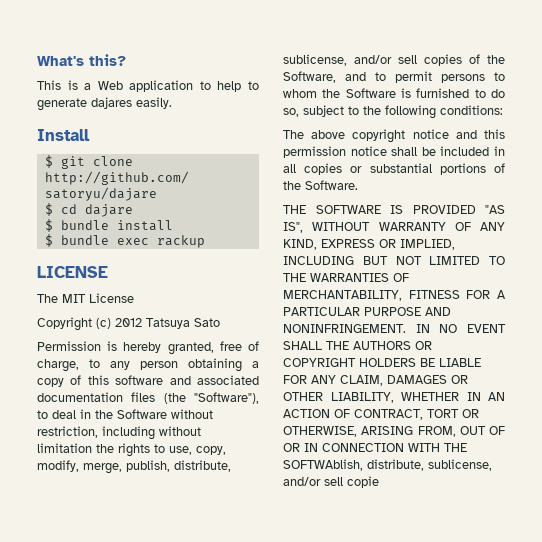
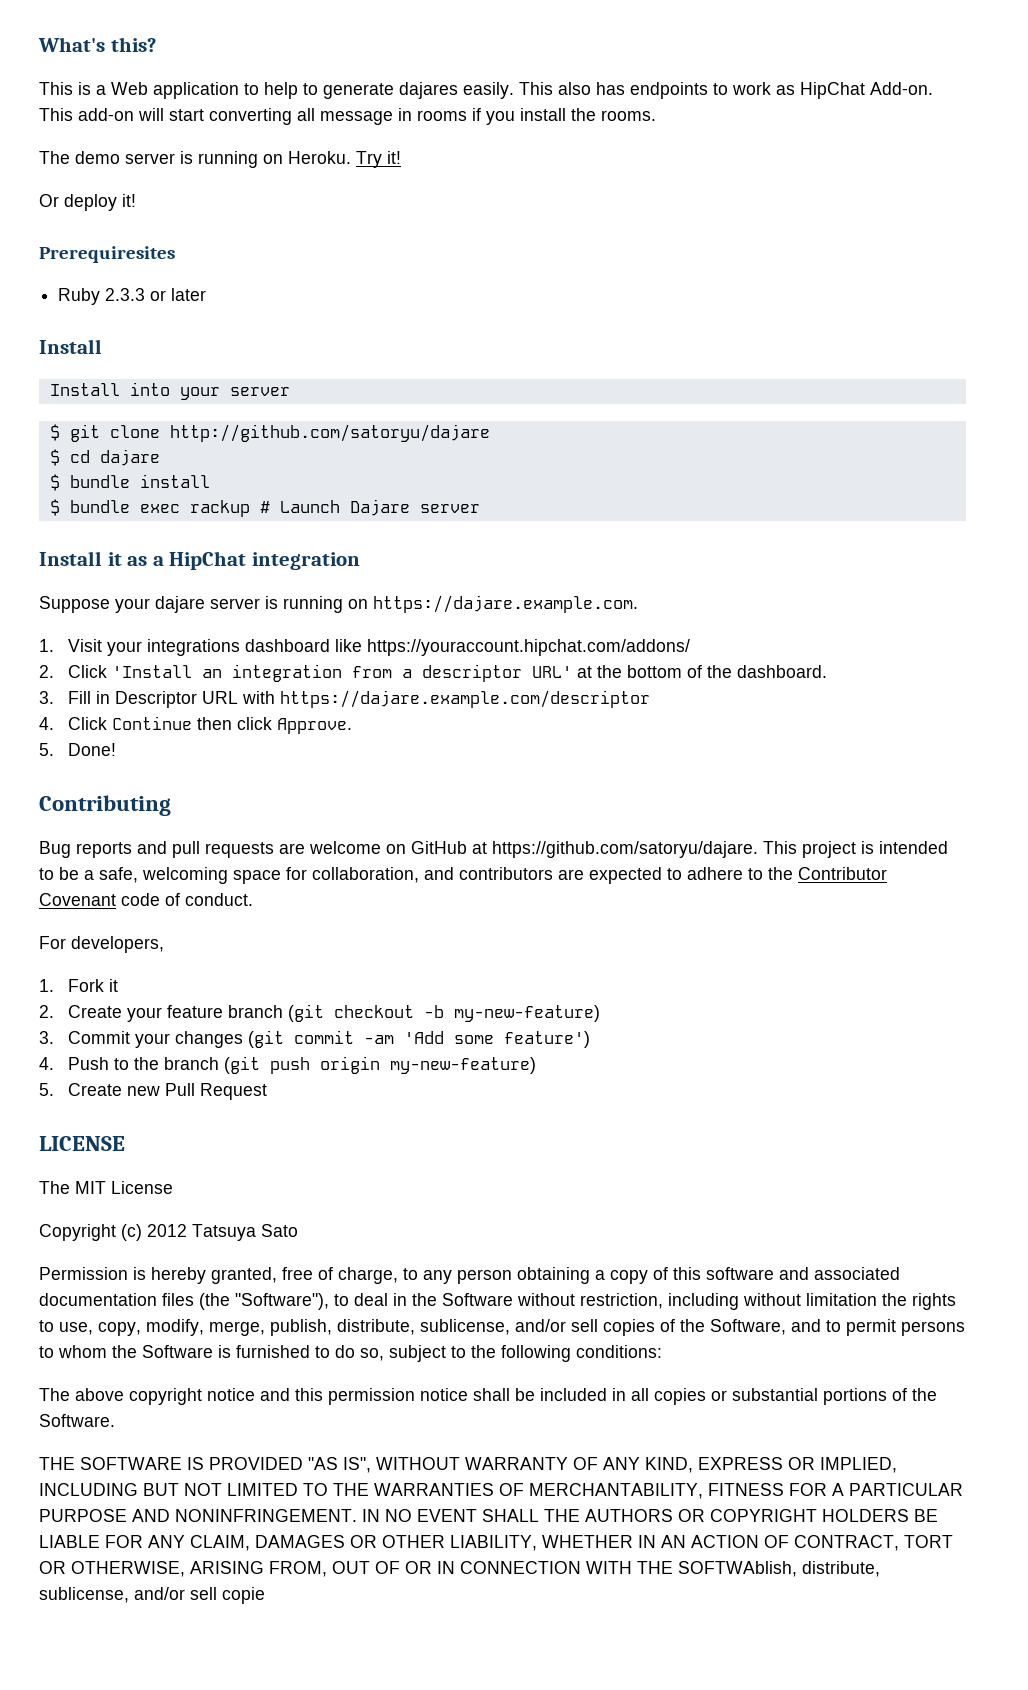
[37,129,90,141] // Install -> [519,82,933,99] [39,108,656,125] [39,151,401,168] [39,194,136,211] [39,246,175,263] [58,288,207,305] [39,339,102,354] [49,382,290,400] This also has endpoints to work as HipChat Add-on. This add-on will start converting all message in rooms if you install the rooms. // The demo server is running on Heroku. Try it! // Or deploy it! // Prerequiresites // Ruby 2.3.3 or later // Install // Install into your server
(205, 241) none -> [259,499,480,516] [39,551,360,570] [39,595,638,613] [39,639,690,656] [39,664,827,682] [39,690,650,708] [39,716,352,734] [39,743,116,756] [39,795,171,816] [39,841,948,858] [39,867,887,884] [39,893,253,906] [39,936,164,953] [39,979,118,992] [39,1004,600,1022] [39,1030,590,1048] [39,1056,536,1074] [39,1083,267,1100] # Launch Dajare server // Install it as a HipChat integration // Suppose your dajare server is running on https://dajare.example.com. // 1. Visit your integrations dashboard like https://youraccount.hipchat.com/addons/ // 2. Click 'Install an integration from a descriptor URL' at the bottom of the dashboard. // 3. Fill in Descriptor URL with https://dajare.example.com/descriptor // 4. Click Continue then click Approve. // 5. Done! // Contributing // Bug reports and pull requests are welcome on GitHub at https://github.com/satoryu/dajare. This project is intended to be a safe, welcoming space for collaboration, and contributors are expected to adhere to the Contributor Covenant code of conduct. // For developers, // 1. Fork it // 2. Create your feature branch (git checkout -b my-new-feature) // 3. Commit your changes (git commit -am 'Add some feature') // 4. Push to the branch (git push origin my-new-feature) // 5. Create new Pull Request

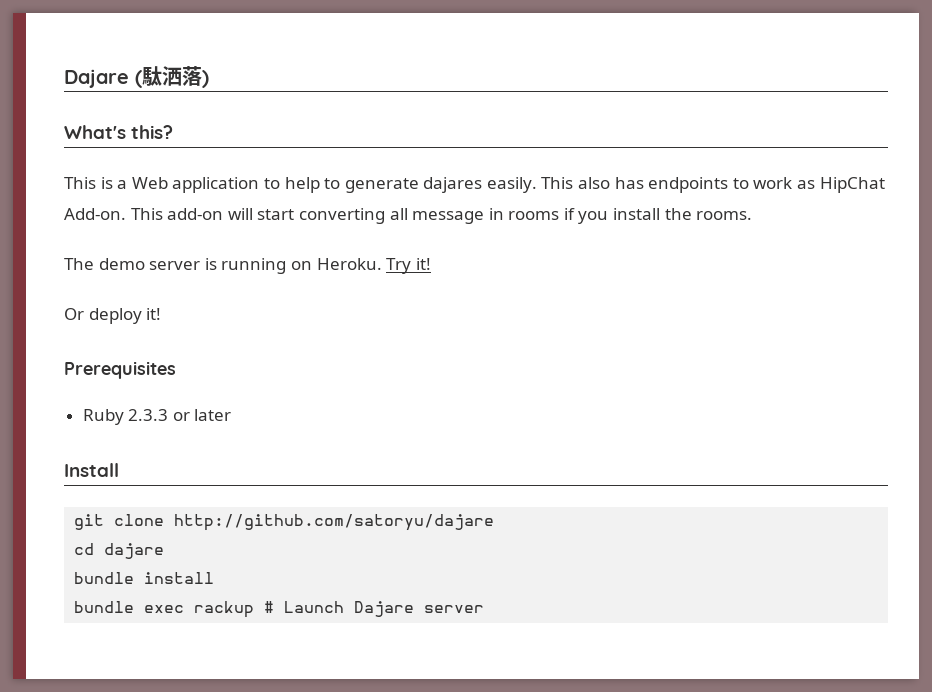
(38, 44) none -> [64,66,209,88] Dajare (駄洒落) //
[39,246,175,263] Prerequiresites -> [64,361,176,379] Prerequisites
[49,382,290,400] [49,424,60,441] Install into your server // $ -> (119, 470) none
[49,449,60,466] $ -> (495, 522) none
[49,474,60,491] $ -> (165, 551) none
[49,499,60,516] $ -> (215, 578) none
[39,551,360,570] [39,595,638,613] [39,639,690,656] [39,664,827,682] [39,690,650,708] [39,716,352,734] [39,743,116,756] [39,795,171,816] [39,841,948,858] [39,867,887,884] [39,893,253,906] [39,936,164,953] [39,979,118,992] [39,1004,600,1022] [39,1030,590,1048] [39,1056,536,1074] [39,1083,267,1100] [39,1136,125,1151] [39,1181,173,1194] [39,1224,298,1241] [39,1267,900,1284] [39,1293,956,1310] [39,1319,965,1336] [39,1345,662,1362] [39,1388,937,1405] [39,1414,115,1427] [39,1457,897,1473] [39,1483,963,1499] [39,1509,938,1522] [39,1535,953,1551] [39,1561,880,1577] [39,1587,265,1604] // Install it as a HipChat integration // Suppose your dajare server is running on https://dajare.example.com. // 1. Visit your integrations dashboard like https://youraccount.hipchat.com/addons/ // 2. Click 'Install an integration from a descriptor URL' at the bottom of the dashboard. // 3. Fill in Descriptor URL with https://dajare.example.com/descriptor // 4. Click Continue then click Approve. // 5. Done! // Contributing // Bug reports and pull requests are welcome on GitHub at https://github.com/satoryu/dajare. This project is intended to be a safe, welcoming space for collaboration, and contributors are expected to adhere to the Contributor Covenant code of conduct. // For developers, // 1. Fork it // 2. Create your feature branch (git checkout -b my-new-feature) // 3. Commit your changes (git commit -am 'Add some feature') // 4. Push to the branch (git push origin my-new-feature) // 5. Create new Pull Request // LICENSE // The MIT License // Copyright (c) 2012 Tatsuya Sato // Permission is hereby granted, free of charge, to any person obtaining a copy of this software and associated documentation files (the "Software"), to deal in the Software without restriction, including without limitation the rights to use, copy, modify, merge, publish, distribute, sublicense, and/or sell copies of the Software, and to permit persons to whom the Software is furnished to do so, subject to the following conditions: // The above copyright notice and this permission notice shall be included in all copies or substantial portions of the Software. // THE SOFTWARE IS PROVIDED "AS IS", WITHOUT WARRANTY OF ANY KIND, EXPRESS OR IMPLIED, INCLUDING BUT NOT LIMITED TO THE WARRANTIES OF MERCHANTABILITY, FITNESS FOR A PARTICULAR PURPOSE AND NONINFRINGEMENT. IN NO EVENT SHALL THE AUTHORS OR COPYRIGHT HOLDERS BE LIABLE FOR ANY CLAIM, DAMAGES OR OTHER LIABILITY, WHETHER IN AN ACTION OF CONTRACT, TORT OR OTHERWISE, ARISING FROM, OUT OF OR IN CONNECTION WITH THE SOFTWAblish, distribute, sublicense, and/or sell copie -> (485, 609) none

